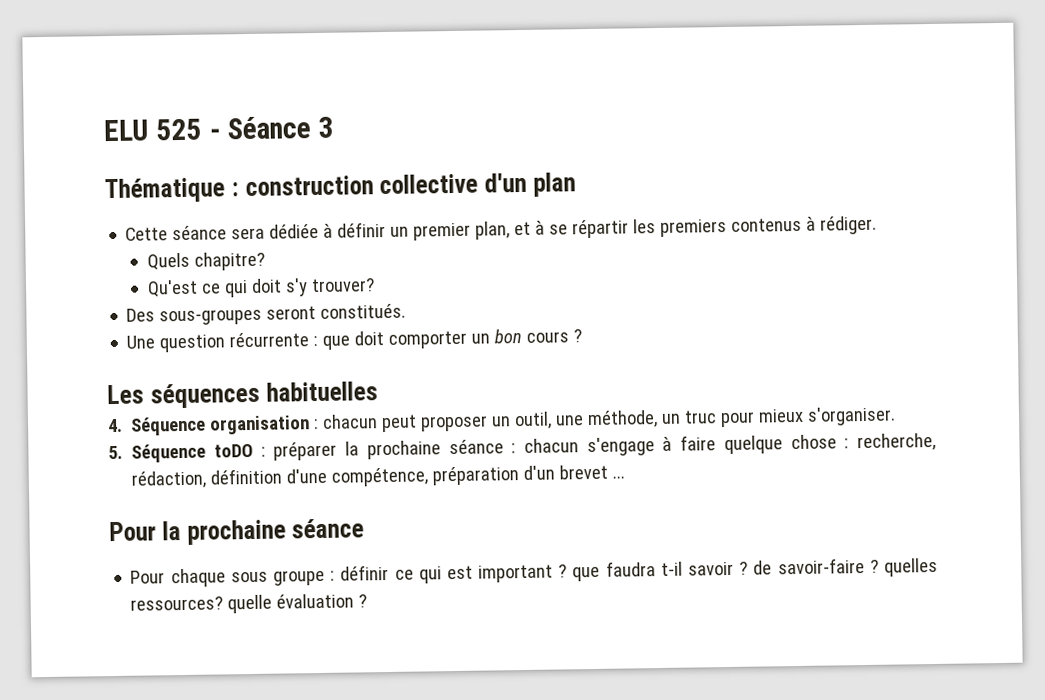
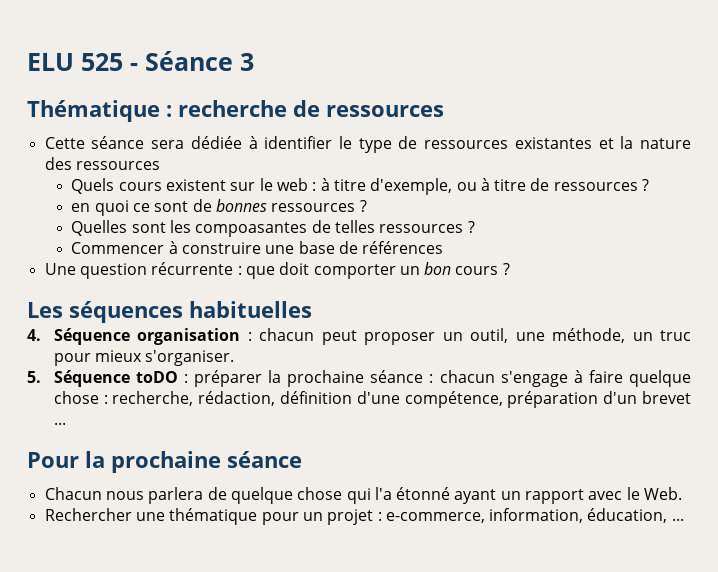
[244,172,576,197] construction collective d'un plan -> [178,100,444,117] recherche de ressources
[337,215,878,241] [146,251,265,271] [146,278,375,298] [126,303,407,326] définir un premier plan, et à se répartir les premiers contenus à rédiger. // Quels chapitre? // Qu'est ce qui doit s'y trouver? // Des sous-groupes seront constitués. -> [264,136,692,153] [44,157,160,170] [71,178,650,195] [71,199,367,216] [71,220,475,237] [71,241,444,254] identifier le type de ressources existantes et la nature des ressources // Quels cours existent sur le web : à titre d'exemple, ou à titre de ressources ? // en quoi ce sont de bonnes ressources ? // Quelles sont les compoasantes de telles ressources ? // Commencer à construire une base de références
[130,557,939,588] [130,593,368,614] Pour chaque sous groupe : définir ce qui est important ? que faudra t-il savoir ? de savoir-faire ? quelles ressources? quelle évaluation ? -> [44,487,683,504] [44,508,684,525] Chacun nous parlera de quelque chose qui l'a étonné ayant un rapport avec le Web. // Rechercher une thématique pour un projet : e-commerce, information, éducation, ...

